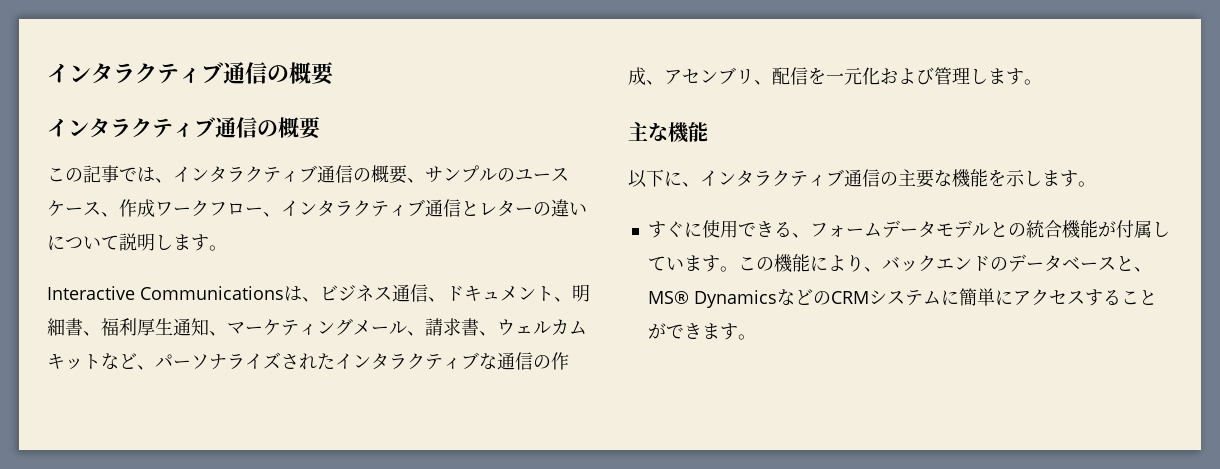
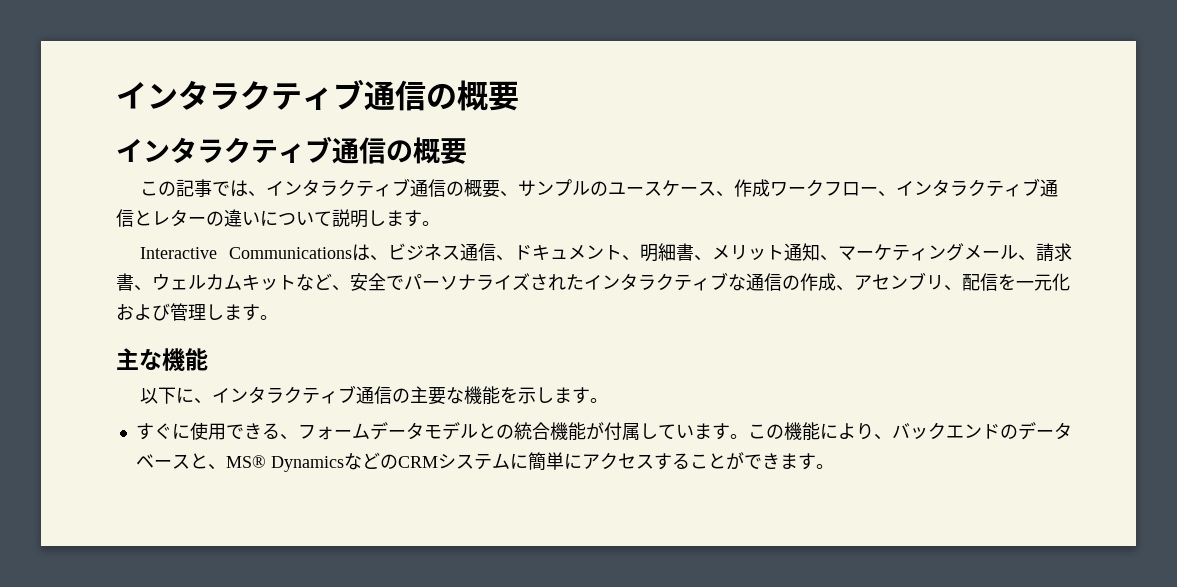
[101,318,173,336] 福利厚生 -> [712,245,784,260] メリット
(155, 367) none -> [350,273,404,291] 安全で

